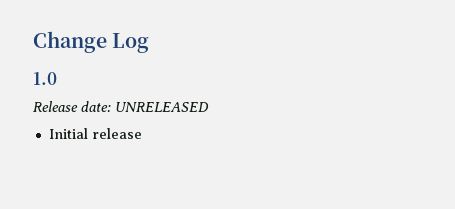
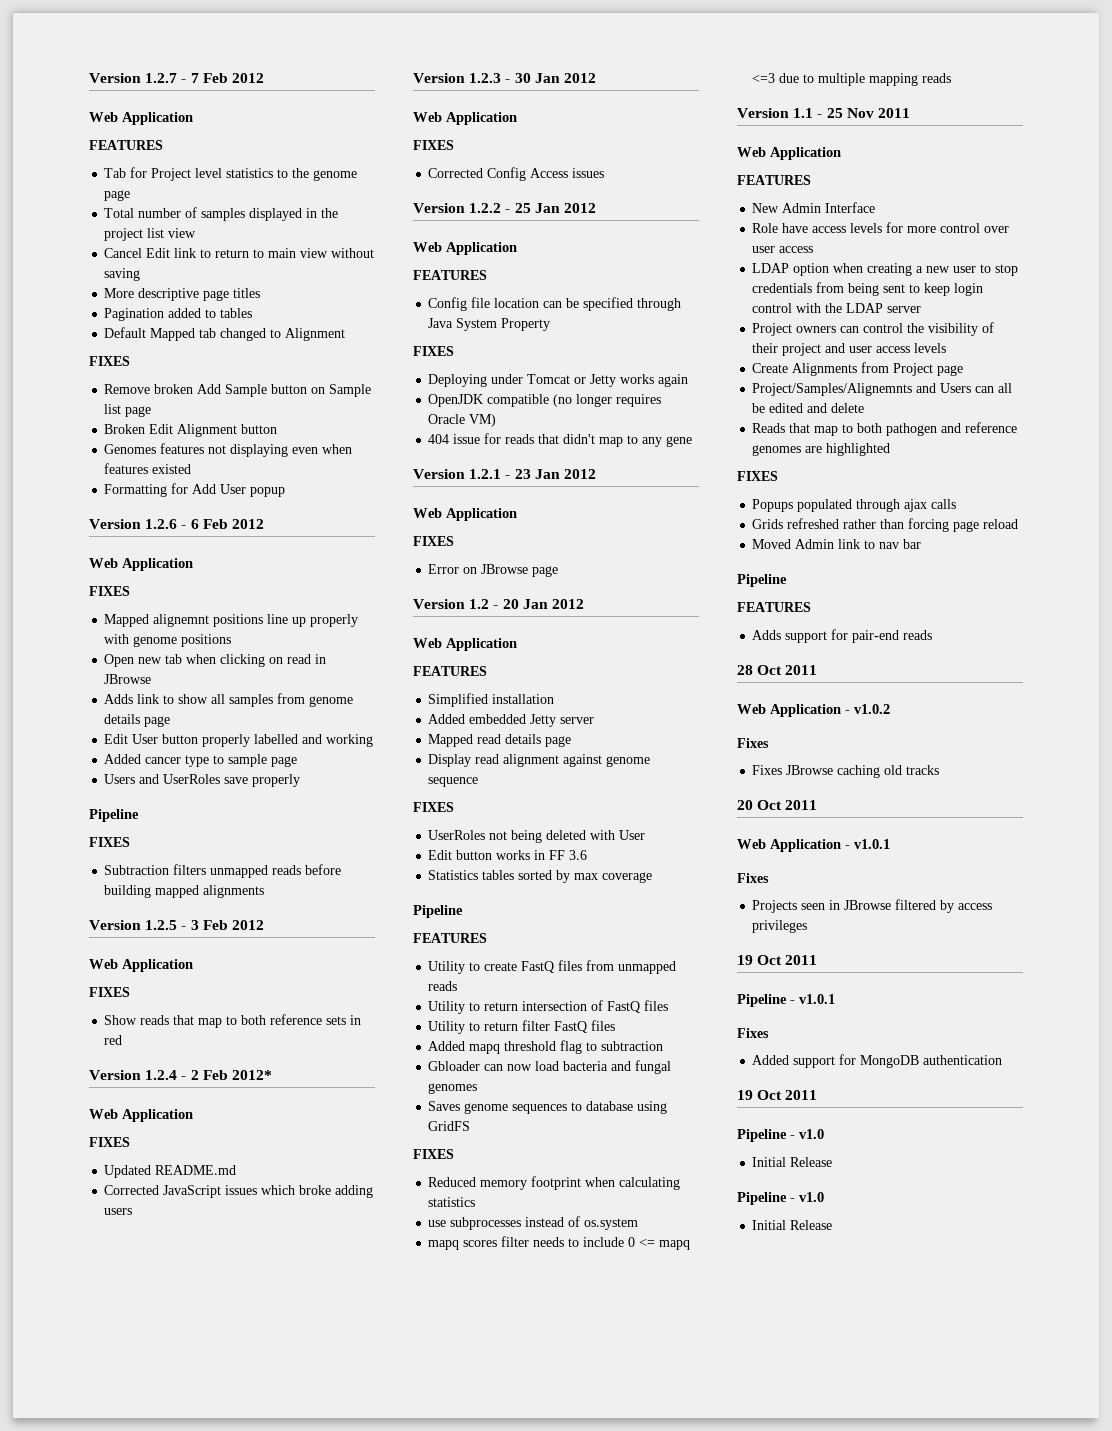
[33,31,150,53] [33,72,57,85] [33,101,209,112] [48,128,142,139] Change Log // 1.0 // Release date: UNRELEASED // Initial release -> [89,73,264,83] [89,112,193,125] [89,140,163,150] [104,167,358,181] [104,190,131,201] [104,207,339,221] [104,228,197,241] [104,248,375,258] [104,268,141,281] [104,288,261,301] [104,308,253,321] [104,327,346,341] [89,356,130,366] [104,384,372,397] [104,404,152,417] [104,424,278,437] [104,443,353,457] [104,463,192,474] [104,483,286,497] [89,519,264,529] [89,558,193,571] [89,586,130,596] [104,614,359,627] [104,634,232,647] [104,654,327,667] [104,674,152,684] [104,693,354,707] [104,714,171,727] [104,734,374,747] [104,754,298,767] [104,774,301,787] [89,809,139,822] [89,837,130,847] [104,864,342,878] [104,885,265,898] [89,920,264,930] [89,959,193,972] [89,987,130,997] [104,1014,362,1028] [104,1035,123,1045] [89,1070,272,1080] [89,1109,193,1122] [89,1137,130,1147] [104,1165,237,1178] [104,1185,374,1198] [104,1208,133,1215] [413,73,596,83] [413,112,517,125] [413,140,454,150] [428,167,605,181] [413,203,596,213] [413,242,517,255] [413,270,487,280] [428,297,682,311] [428,318,551,331] [413,346,454,356] [428,374,689,387] [428,394,662,407] [428,414,497,427] [428,433,693,447] [413,469,596,479] [413,508,517,521] [413,536,454,546] [428,564,559,577] [413,599,584,609] [413,638,517,651] [413,666,487,676] [428,693,555,707] [428,714,595,727] [428,734,572,747] [428,754,651,767] [428,777,479,787] [413,802,454,812] [428,830,646,843] [428,850,588,860] [428,870,653,883] [413,905,463,918] [413,933,487,943] [428,960,677,974] [428,981,458,991] [428,1000,669,1014] [428,1020,616,1034] [428,1040,664,1054] [428,1060,672,1074] [428,1083,478,1094] [428,1101,668,1114] [428,1121,471,1131] [413,1149,454,1159] [428,1176,681,1190] [428,1197,476,1207] [428,1216,639,1230] [428,1236,691,1250] [752,73,952,86] [737,108,910,118] [737,147,841,160] [737,175,811,185] [752,202,876,213] [752,222,1010,233] [752,246,814,253] [752,263,1019,276] [752,282,984,296] [752,303,922,313] [752,322,995,336] [752,343,947,356] [752,362,964,376] [752,383,1013,396] [752,403,865,413] [752,422,1018,436] [752,443,891,456] [737,471,778,481] [752,499,957,512] [752,518,1019,532] [752,539,922,549] [737,574,787,587] [737,602,811,612] [752,629,933,643] [737,665,818,675] [737,704,890,717] [737,738,769,748] [752,765,940,778] [737,800,818,810] [737,839,890,852] [737,873,769,883] [752,899,993,913] [752,920,808,933] [737,955,818,965] [737,994,835,1007] [737,1028,769,1038] [752,1054,1003,1068] [737,1090,818,1100] [737,1129,824,1142] [752,1157,833,1167] [737,1192,824,1205] [752,1220,833,1230] Version 1.2.7 - 7 Feb 2012 // Web Application // FEATURES // Tab for Project level statistics to the genome page // Total number of samples displayed in the project list view // Cancel Edit link to return to main view without saving // More descriptive page titles // Pagination added to tables // Default Mapped tab changed to Alignment // FIXES // Remove broken Add Sample button on Sample list page // Broken Edit Alignment button // Genomes features not displaying even when features existed // Formatting for Add User popup // Version 1.2.6 - 6 Feb 2012 // Web Application // FIXES // Mapped alignemnt positions line up properly with genome positions // Open new tab when clicking on read in JBrowse // Adds link to show all samples from genome details page // Edit User button properly labelled and working // Added cancer type to sample page // Users and UserRoles save properly // Pipeline // FIXES // Subtraction filters unmapped reads before building mapped alignments // Version 1.2.5 - 3 Feb 2012 // Web Application // FIXES // Show reads that map to both reference sets in red // Version 1.2.4 - 2 Feb 2012* // Web Application // FIXES // Updated README.md // Corrected JavaScript issues which broke adding users // Version 1.2.3 - 30 Jan 2012 // Web Application // FIXES // Corrected Config Access issues // Version 1.2.2 - 25 Jan 2012 // Web Application // FEATURES // Config file location can be specified through Java System Property // FIXES // Deploying under Tomcat or Jetty works again // OpenJDK compatible (no longer requires Oracle VM) // 404 issue for reads that didn't map to any gene // Version 1.2.1 - 23 Jan 2012 // Web Application // FIXES // Error on JBrowse page // Version 1.2 - 20 Jan 2012 // Web Application // FEATURES // Simplified installation // Added embedded Jetty server // Mapped read details page // Display read alignment against genome sequence // FIXES // UserRoles not being deleted with User // Edit button works in FF 3.6 // Statistics tables sorted by max coverage // Pipeline // FEATURES // Utility to create FastQ files from unmapped reads // Utility to return intersection of FastQ files // Utility to return filter FastQ files // Added mapq threshold flag to subtraction // Gbloader can now load bacteria and fungal genomes // Saves genome sequences to database using GridFS // FIXES // Reduced memory footprint when calculating statistics // use subprocesses instead of os.system // mapq scores filter needs to include 0 <= mapq <=3 due to multiple mapping reads // Version 1.1 - 25 Nov 2011 // Web Application // FEATURES // New Admin Interface // Role have access levels for more control over user access // LDAP option when creating a new user to stop credentials from being sent to keep login control with the LDAP server // Project owners can control the visibility of their project and user access levels // Create Alignments from Project page // Project/Samples/Alignemnts and Users can all be edited and delete // Reads that map to both pathogen and reference genomes are highlighted // FIXES // Popups populated through ajax calls // Grids refreshed rather than forcing page reload // Moved Admin link to nav bar // Pipeline // FEATURES // Adds support for pair-end reads // 28 Oct 2011 // Web Application - v1.0.2 // Fixes // Fixes JBrowse caching old tracks // 20 Oct 2011 // Web Application - v1.0.1 // Fixes // Projects seen in JBrowse filtered by access privileges // 19 Oct 2011 // Pipeline - v1.0.1 // Fixes // Added support for MongoDB authentication // 19 Oct 2011 // Pipeline - v1.0 // Initial Release // Pipeline - v1.0 // Initial Release

